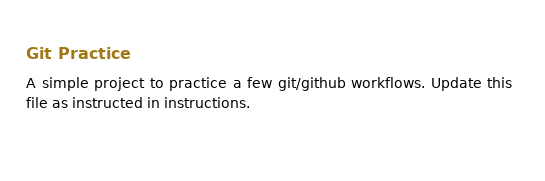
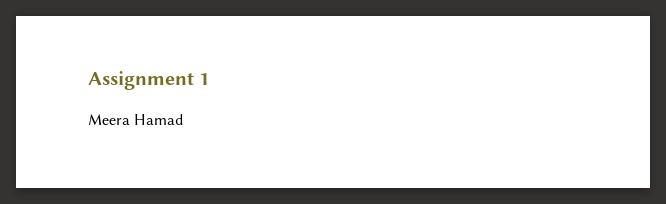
[26,47,131,59] [26,77,512,91] [26,97,250,108] Git Practice // A simple project to practice a few git/github workflows. Update this file as instructed in instructions. -> [88,71,210,90] [88,114,184,125] Assignment 1 // Meera Hamad

